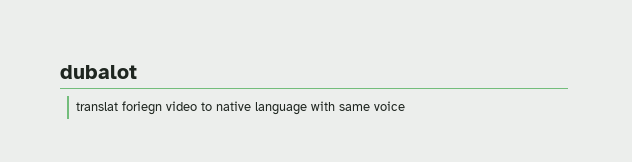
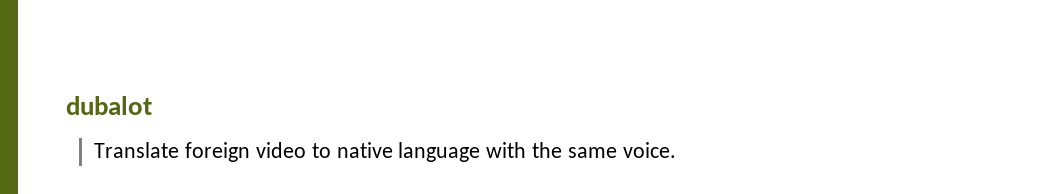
[76,101,163,115] translat foriegn -> [94,142,251,162] Translate foreign
[339,101,406,111] same voice -> [531,142,676,158] the same voice.

